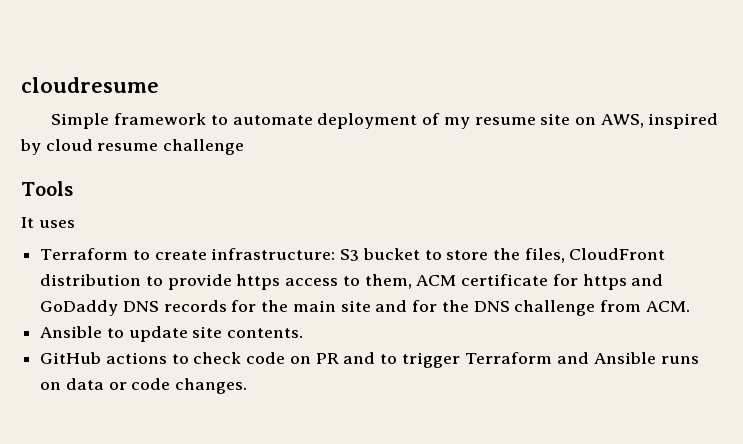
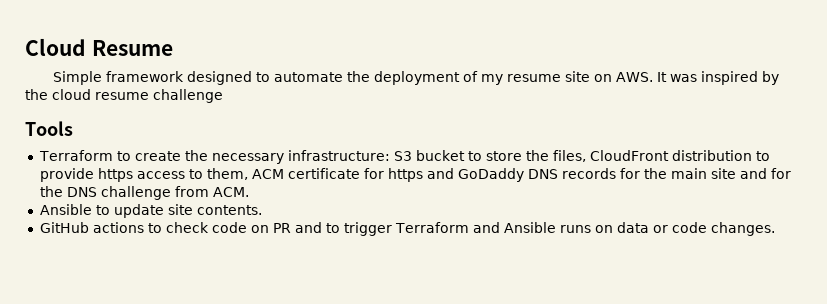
[21,77,159,93] cloudresume -> [25,38,173,56] Cloud Resume
(207, 119) none -> [186,71,252,85] designed
(313, 120) none -> [346,71,370,82] the
[600,114,644,128] AWS, -> [615,72,697,82] AWS. It was
(41, 147) none -> [25,89,48,100] the
[21,217,75,228] // It uses -> (73, 128) none
(207, 255) none -> [184,150,284,164] the necessary

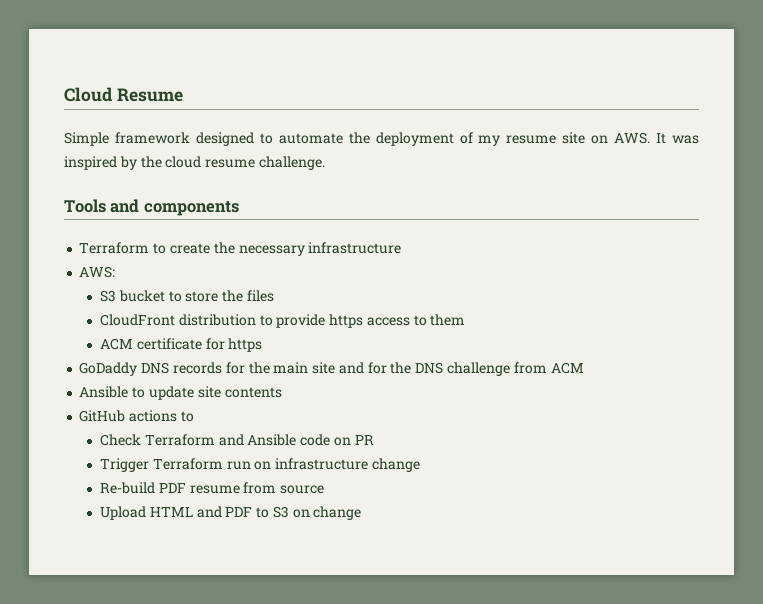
[153,89,223,103] challenge -> [258,156,325,170] challenge.
(73, 128) none -> [110,199,239,216] and components
[287,150,390,161] infrastructure: -> [308,242,402,254] [79,266,116,278] infrastructure // AWS: //
[552,150,586,162] files, -> [246,290,274,302] files //
[206,168,248,180] them, -> [430,314,466,326] them //
[426,168,454,179] and -> (263, 345) //
[212,187,249,197] ACM. -> [550,362,584,374] ACM
[196,205,262,215] contents. -> [224,387,282,398] contents
[165,222,209,233] check -> [99,434,297,446] // Check Terraform and Ansible
[294,222,775,236] and to trigger Terraform and Ansible runs on data or code changes. -> [99,458,420,472] [99,482,325,494] [99,506,362,520] // Trigger Terraform run on infrastructure change // Re-build PDF resume from source // Upload HTML and PDF to S3 on change

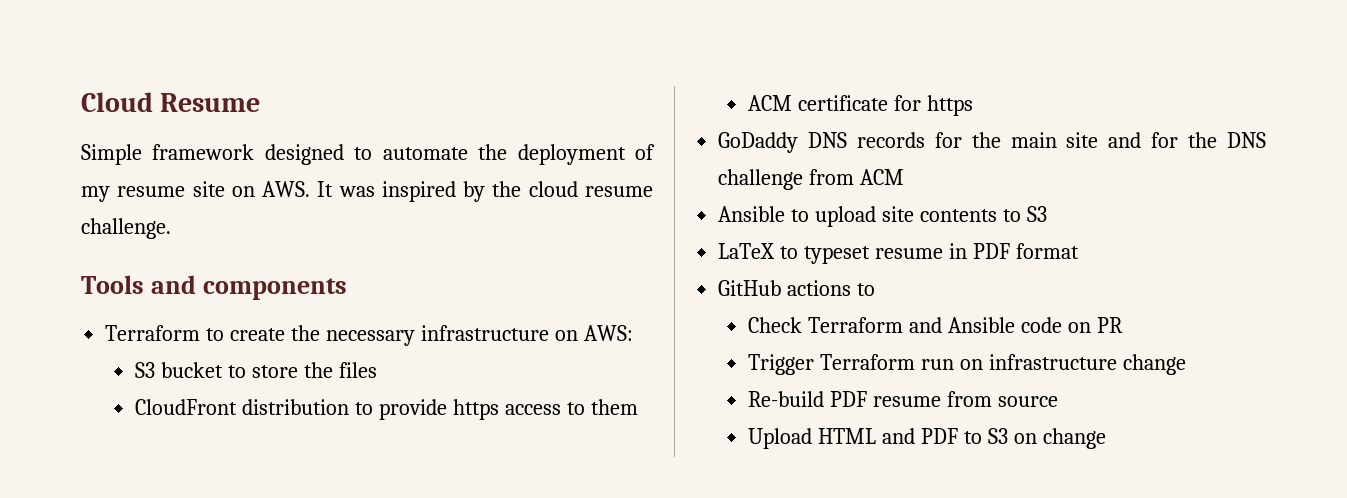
(402, 248) // -> [554,330,578,341] on
[148,386,194,400] update -> [815,206,877,227] upload
(282, 392) none -> [1002,206,1047,222] [718,243,1079,264] to S3 // LaTeX to typeset resume in PDF format

